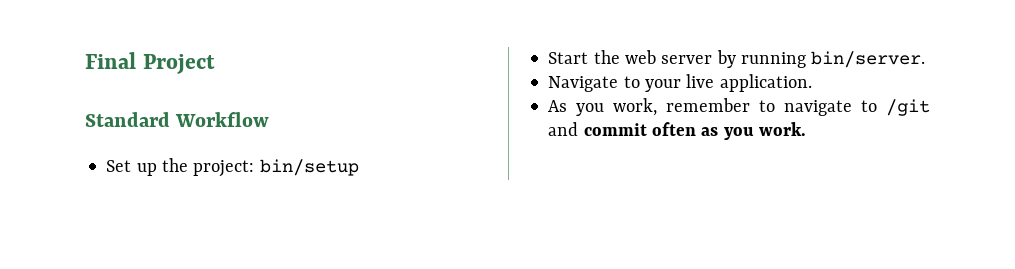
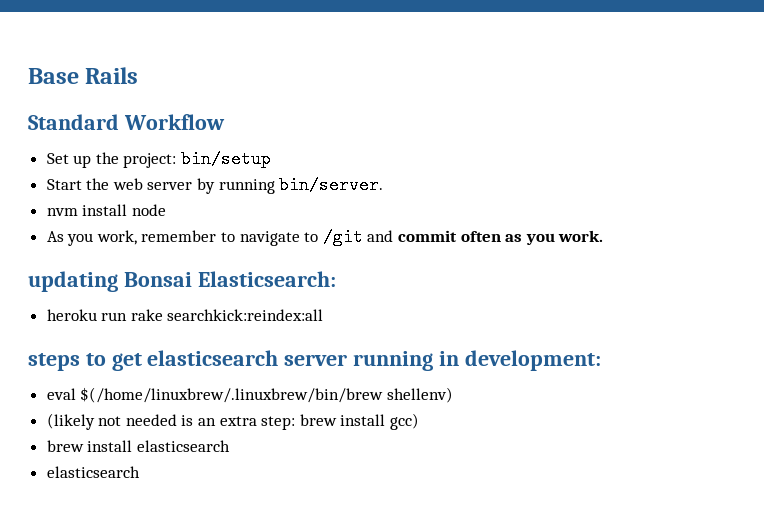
[85,52,215,74] Final Project -> [28,67,139,84] Base Rails
[548,74,812,92] Navigate to your live application. -> [46,204,166,216] nvm install node
(806, 129) none -> [28,271,336,292] [46,309,324,321] [28,350,601,371] [46,387,453,403] [46,413,420,430] [46,440,230,452] [46,466,140,478] // updating Bonsai Elasticsearch: // heroku run rake searchkick:reindex:all // steps to get elasticsearch server running in development: // eval $(/home/linuxbrew/.linuxbrew/bin/brew shellenv) // (likely not needed is an extra step: brew install gcc) // brew install elasticsearch // elasticsearch

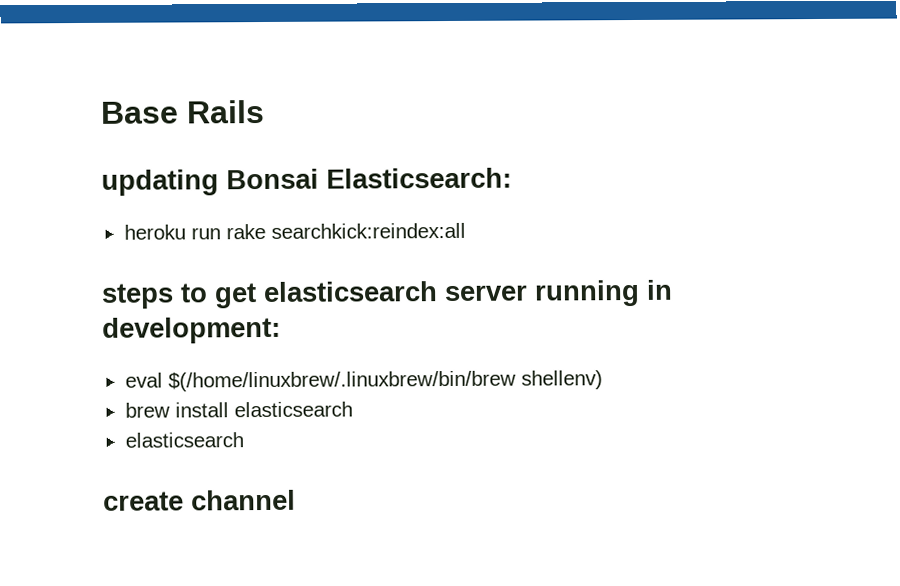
[28,114,225,130] [46,150,272,168] [46,176,384,194] [46,204,166,216] [46,228,604,246] // Standard Workflow // Set up the project: bin/setup // Start the web server by running bin/server. // nvm install node // As you work, remember to navigate to /git and commit often as you work. -> (265, 112) none
[46,413,420,430] // (likely not needed is an extra step: brew install gcc) -> (603, 380) none
(140, 472) none -> [103,489,296,511] // create channel

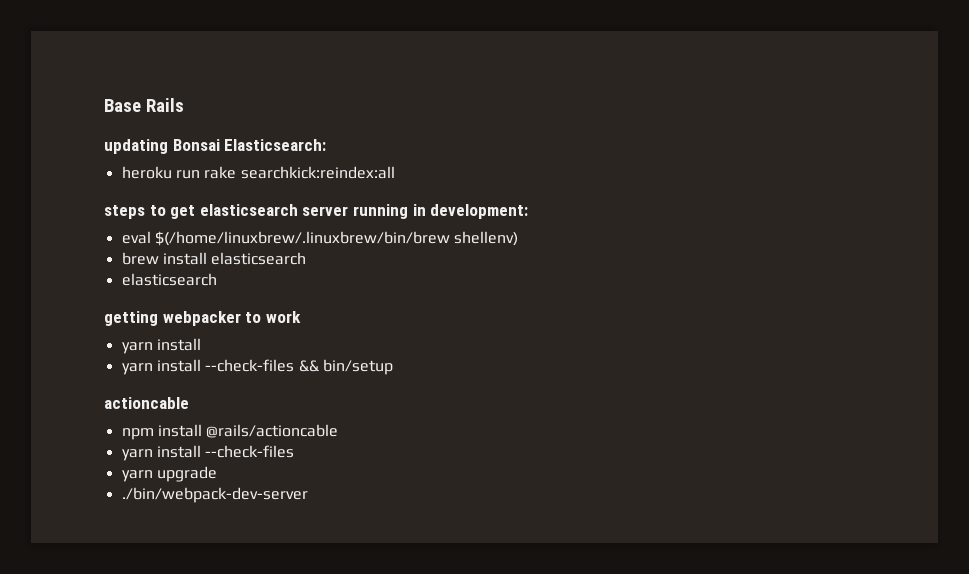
[103,489,296,511] create channel -> [104,311,301,326] [121,338,201,354] [121,359,393,375] [104,397,189,409] [121,424,339,440] [121,445,295,461] [121,466,217,482] [121,487,308,503] getting webpacker to work // yarn install // yarn install --check-files && bin/setup // actioncable // npm install @rails/actioncable // yarn install --check-files // yarn upgrade // ./bin/webpack-dev-server

